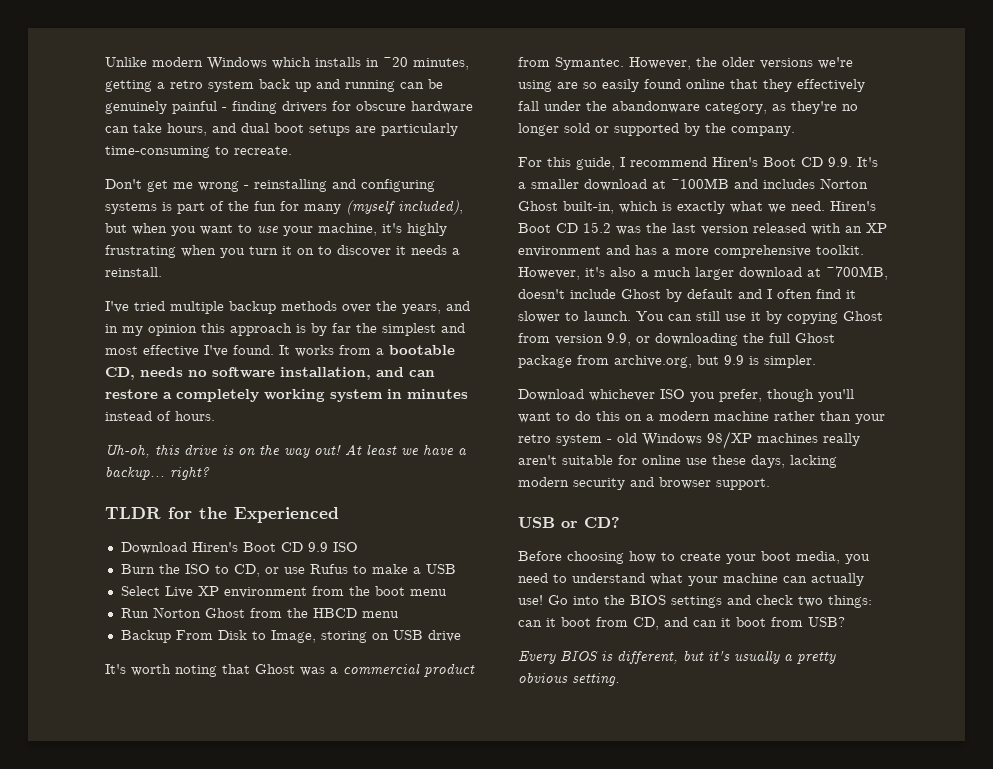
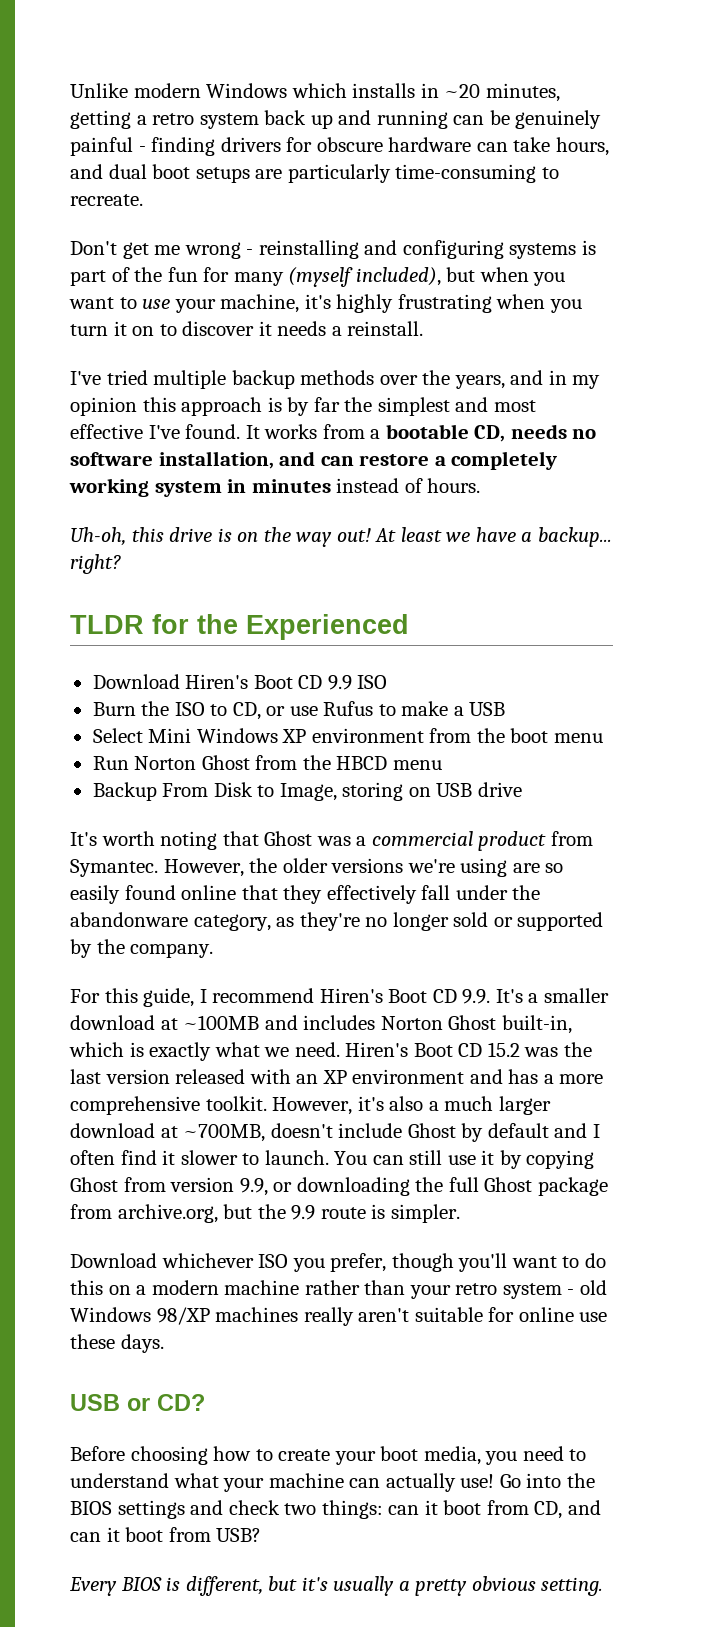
[164,586,193,598] Live -> [148,728,278,743] Mini Windows
[724,355,744,365] 9.9 -> [257,1204,366,1220] the 9.9 route
[751,455,837,468] [518,477,770,490] days, lacking modern security and browser support. -> [120,1334,164,1353] days.

